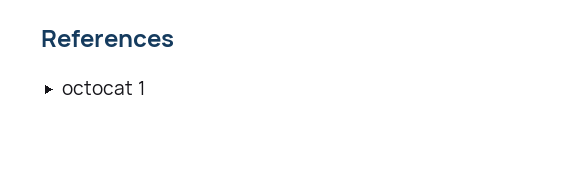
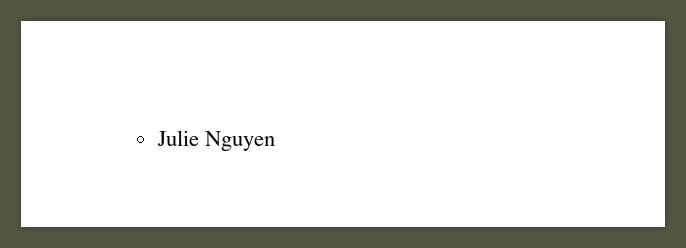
[41,30,174,47] [61,81,146,95] References // octocat 1 -> [156,130,275,151] Julie Nguyen

